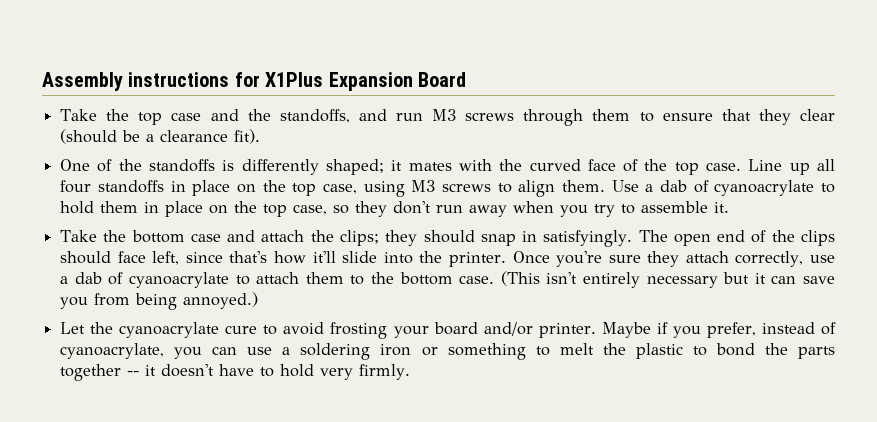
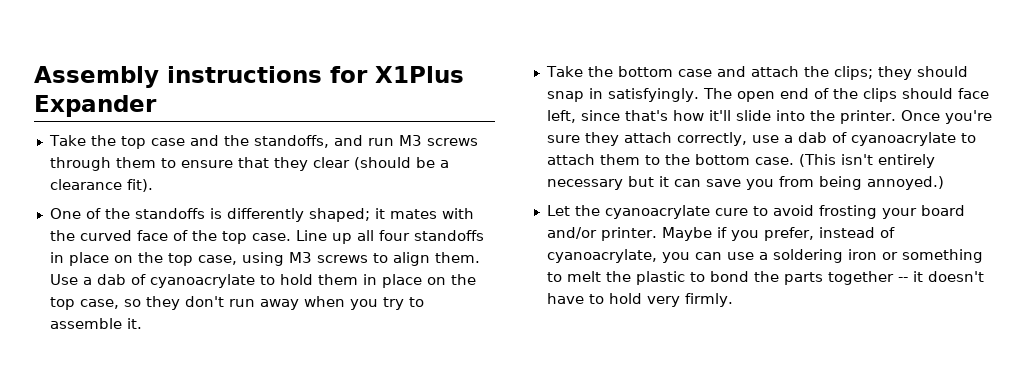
[328,72,466,91] Expansion Board -> [34,95,157,117] Expander

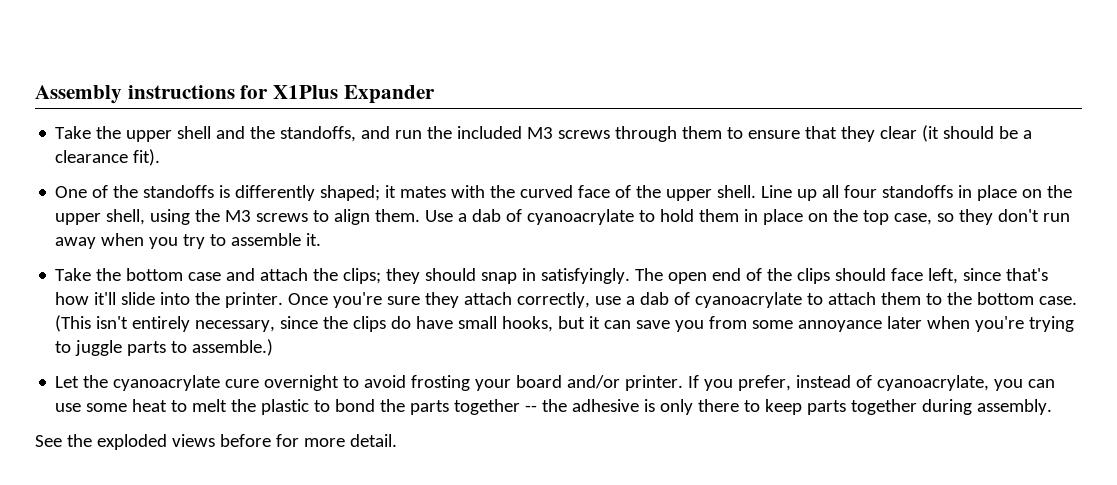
[120,136,185,149] top case -> [126,126,212,142] upper shell
(394, 142) none -> [427,126,523,139] the included
[353,157,411,170] (should -> [922,125,995,142] (it should
[221,231,291,244] top case. -> [666,185,757,201] upper shell.
[167,252,284,266] top case, using -> [55,209,221,225] upper shell, using the
[546,179,623,190] necessary -> [195,316,554,332] necessary, since the clips do have small hooks,
[818,176,944,190] being annoyed.) -> [752,316,1075,332] [55,339,274,356] some annoyance later when you're trying to juggle parts to assemble.)
(748, 212) none -> [264,375,340,391] overnight
[661,227,727,241] Maybe if -> [688,375,700,388] If
[758,249,983,263] a soldering iron or something -> [86,399,168,412] some heat
[912,271,984,282] [546,293,733,307] it doesn't have to hold very firmly. -> [542,399,1053,415] [35,434,397,450] the adhesive is only there to keep parts together during assembly. // See the exploded views before for more detail.

